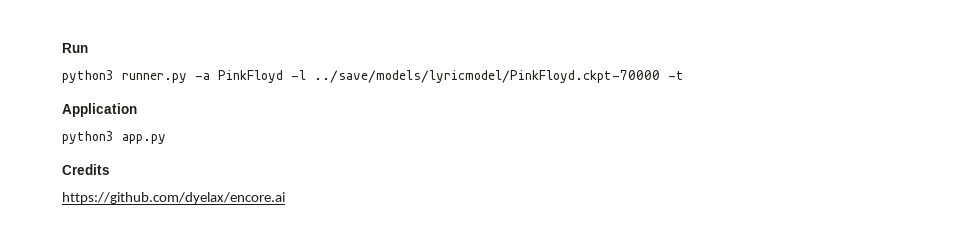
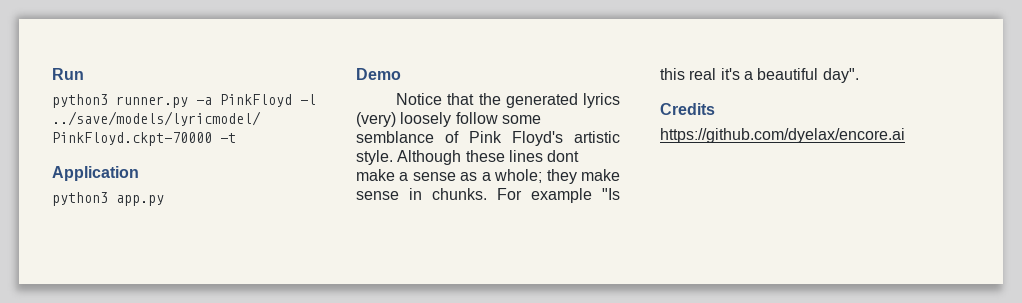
(166, 139) none -> [356,68,401,80] [396,93,620,108] [356,112,541,127] [356,131,620,146] [356,150,580,165] [356,169,620,184] [356,188,620,203] [660,68,859,83] // Demo // Notice that the generated lyrics (very) loosely follow some semblance of Pink Floyd's artistic style. Although these lines dont make a sense as a whole; they make sense in chunks. For example "Is this real it's a beautiful day".

